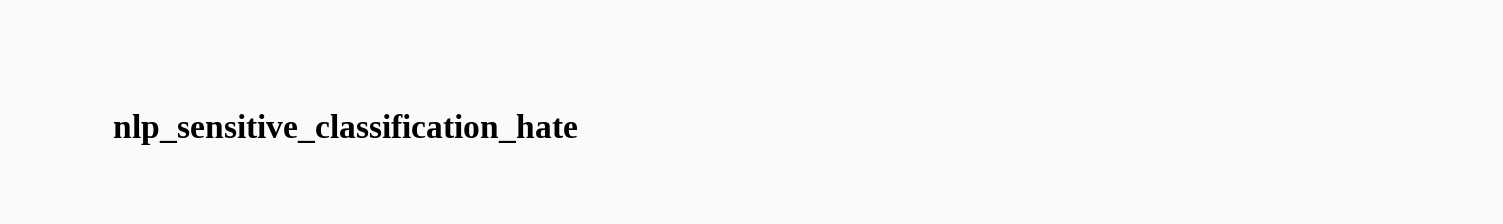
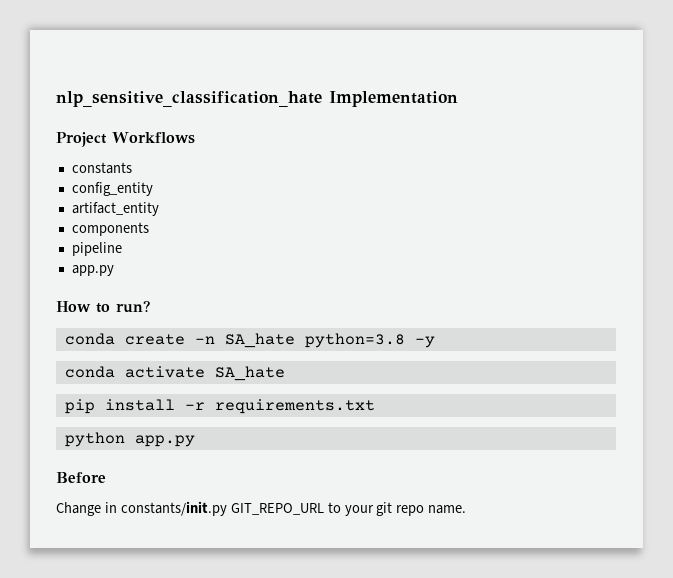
(578, 129) none -> [329,91,458,107] [56,132,195,147] [71,162,132,174] [71,182,153,196] [71,202,159,216] [71,222,149,236] [71,242,122,256] [71,265,114,276] [56,300,150,313] [64,333,435,348] [64,366,285,381] [64,399,375,414] [64,432,195,447] [56,472,106,483] [56,501,467,516] Implementation // Project Workflows // constants // config_entity // artifact_entity // components // pipeline // app.py // How to run? // conda create -n SA_hate python=3.8 -y // conda activate SA_hate // pip install -r requirements.txt // python app.py // Before // Change in constants/init.py GIT_REPO_URL to your git repo name.

